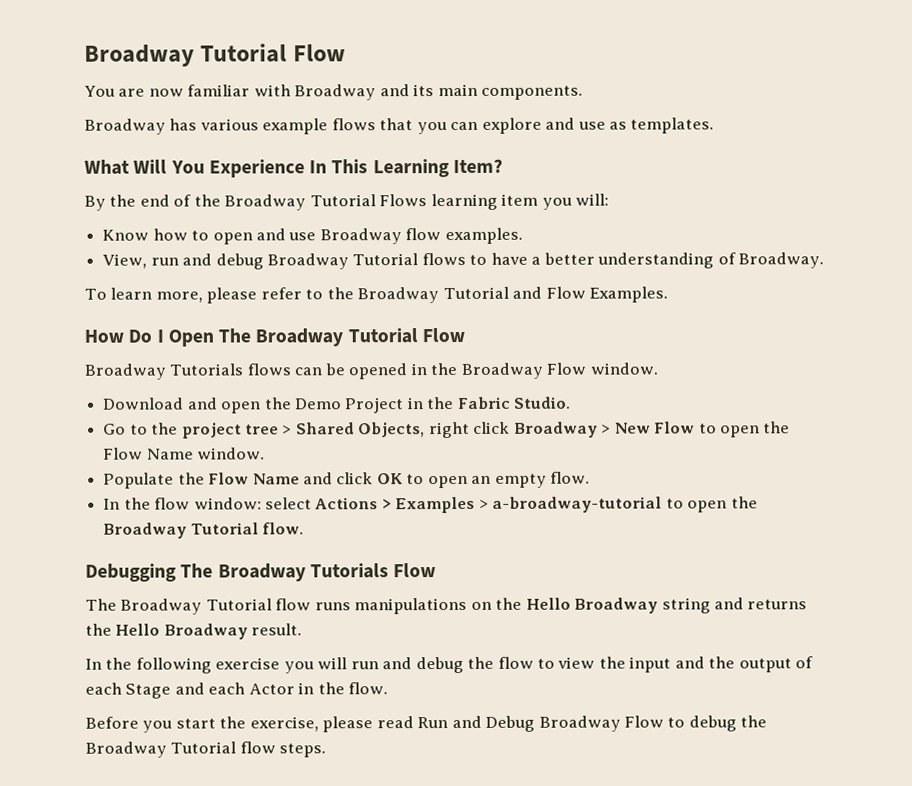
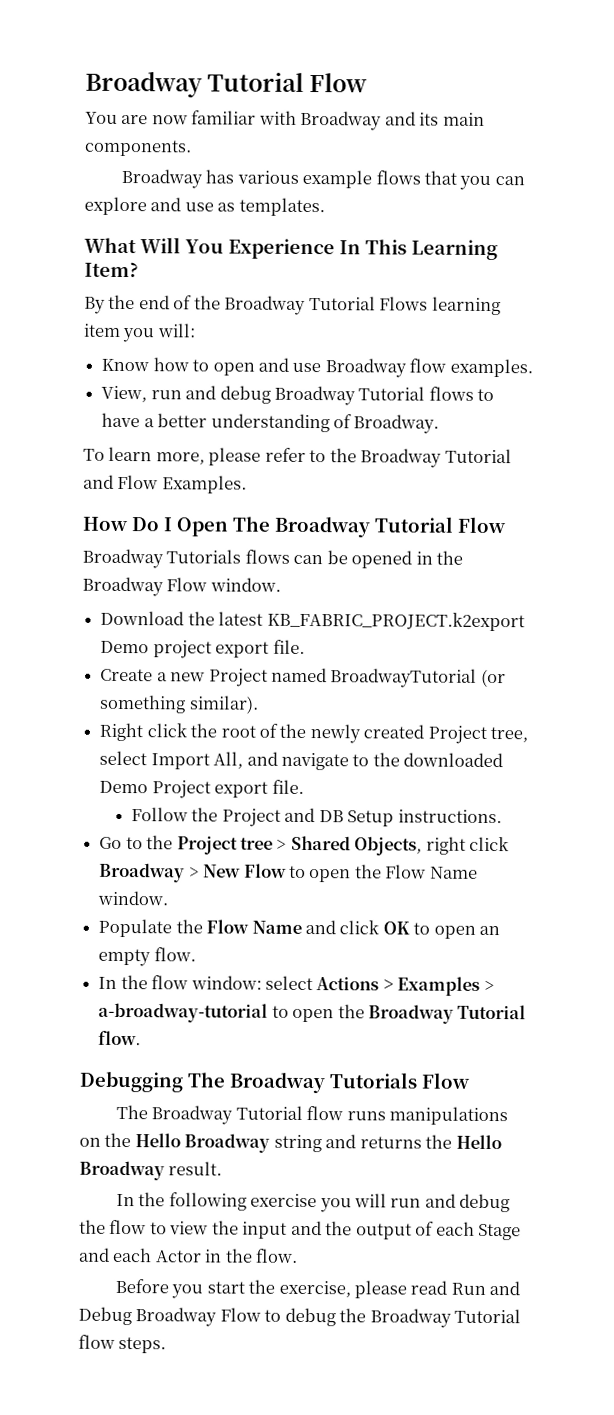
[187,396,572,414] and open the Demo Project in the Fabric Studio. -> [187,611,525,632] [100,639,305,659] [100,667,506,688] [99,694,259,714] [99,722,529,744] [99,750,504,771] [99,779,304,799] [131,807,502,827] the latest KB_FABRIC_PROJECT.k2export Demo project export file. // Create a new Project named BroadwayTutorial (or something similar). // Right click the root of the newly created Project tree, select Import All, and navigate to the downloaded Demo Project export file. // Follow the Project and DB Setup instructions.
[181,422,242,439] project -> [176,836,238,855] Project

